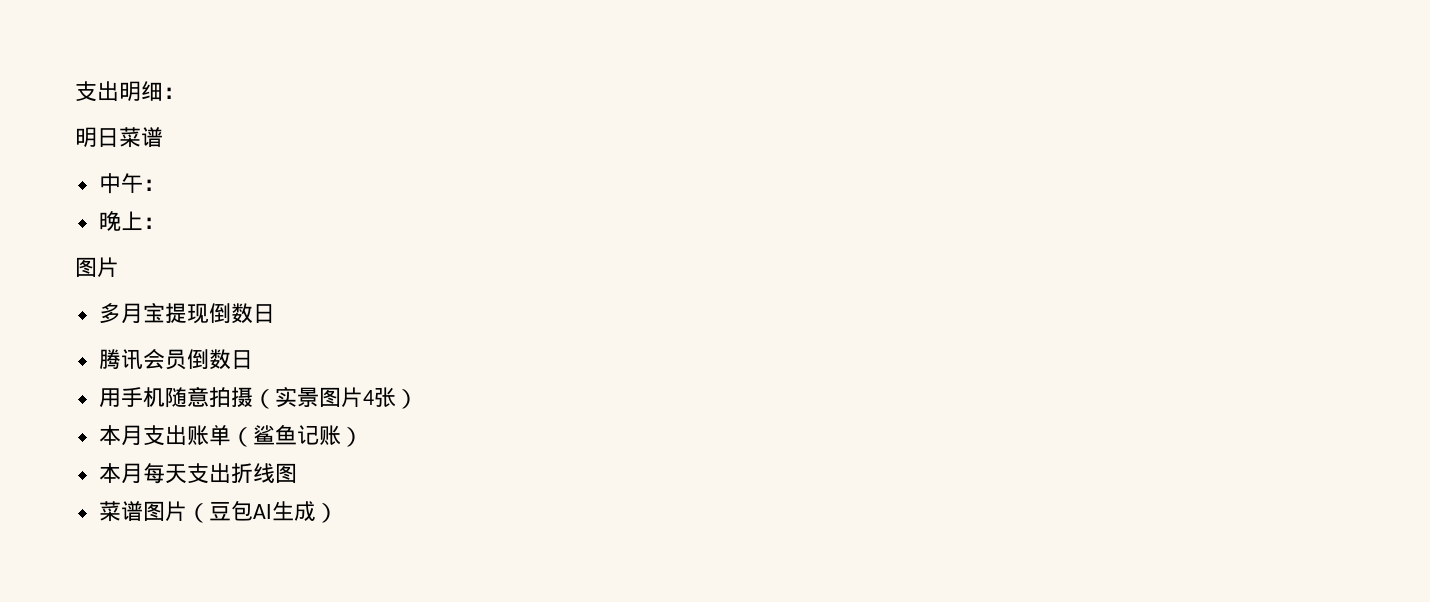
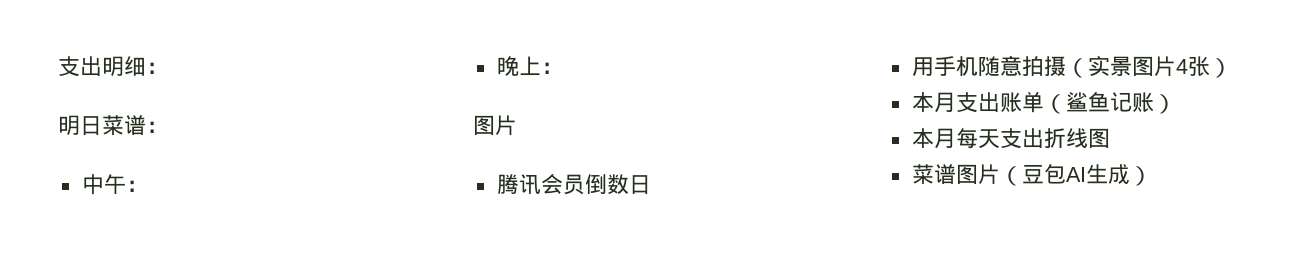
(163, 137) none -> [146,121,168,133] ：
[98,303,275,324] // 多月宝提现倒数日 -> (517, 125) none

